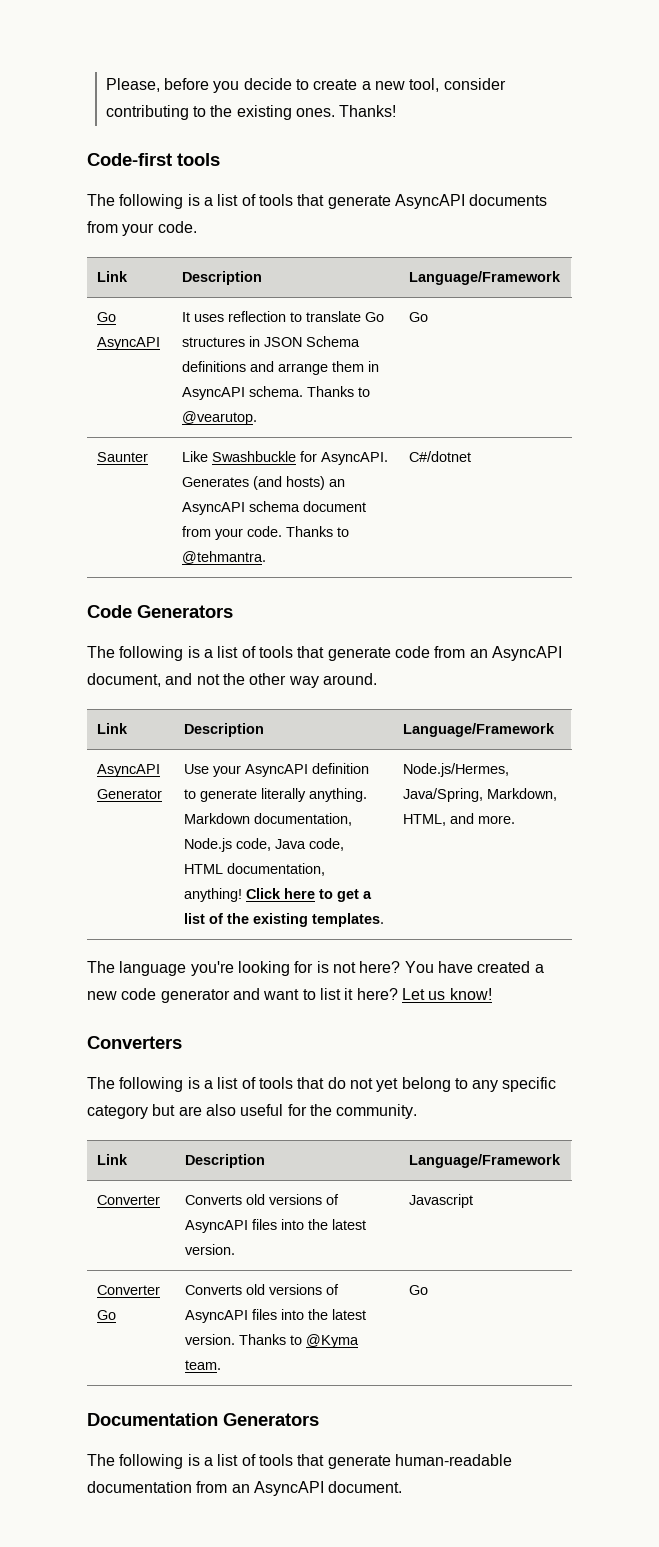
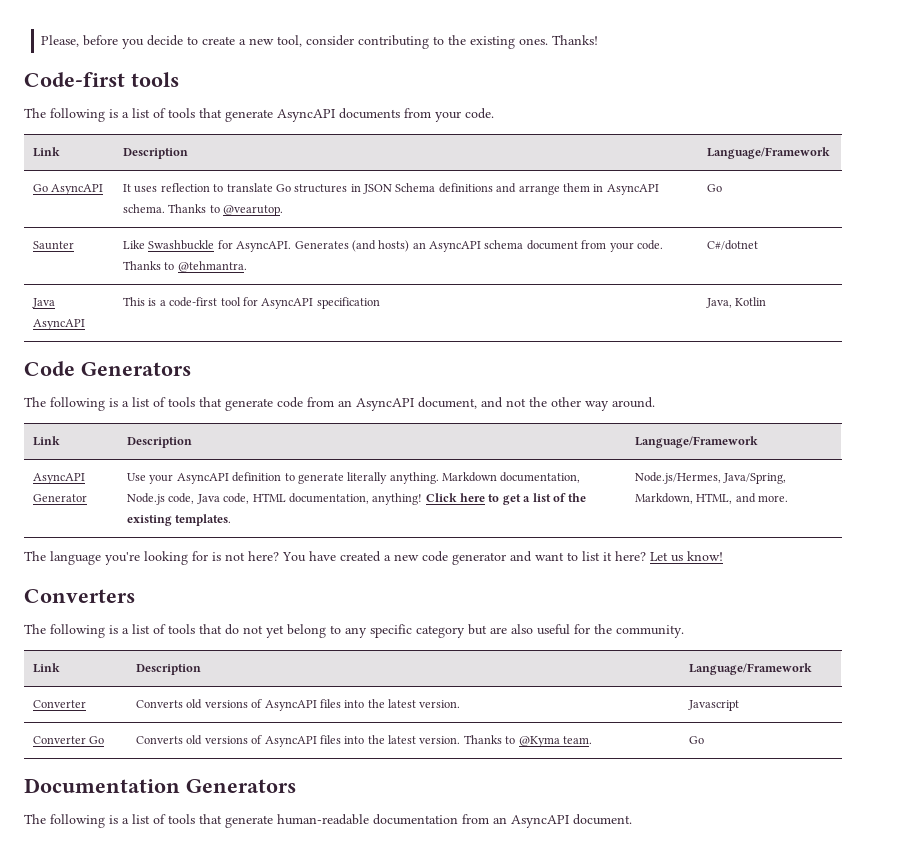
(471, 456) none -> [32,298,56,308] [33,319,86,330] [123,297,380,309] [706,297,767,308] // Java AsyncAPI | This is a code-first tool for AsyncAPI specification | Java, Kotlin

